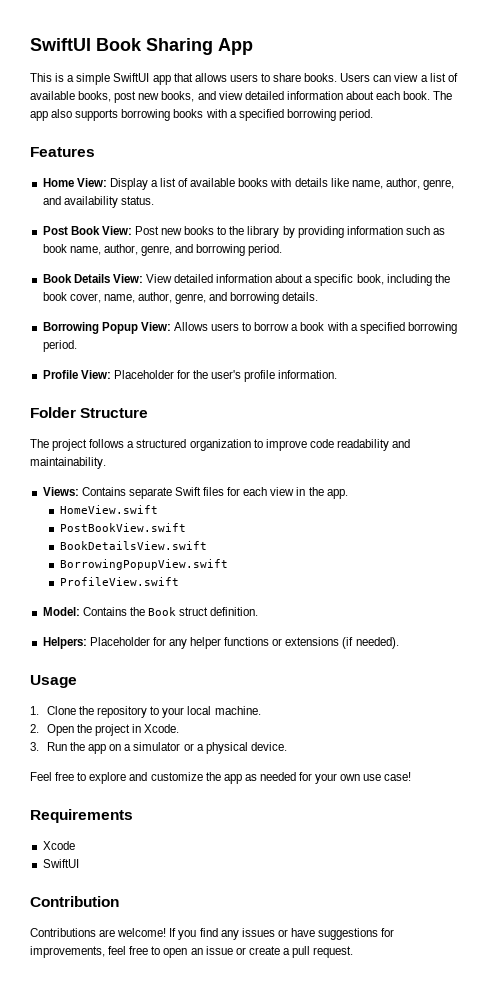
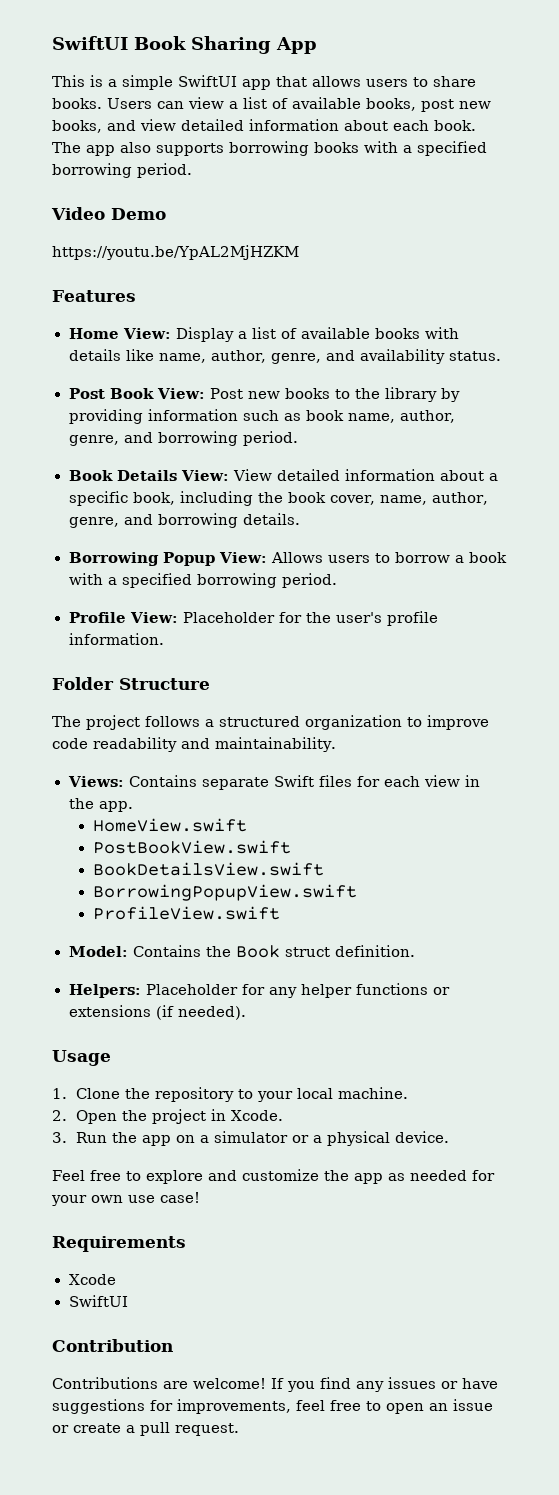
(373, 115) none -> [51,207,166,220] [52,245,299,260] // Video Demo // https://youtu.be/YpAL2MjHZKM

